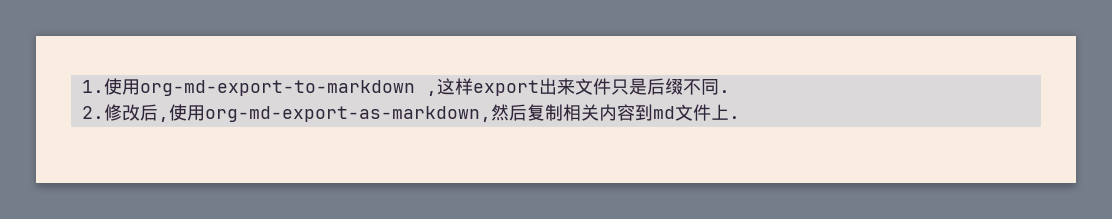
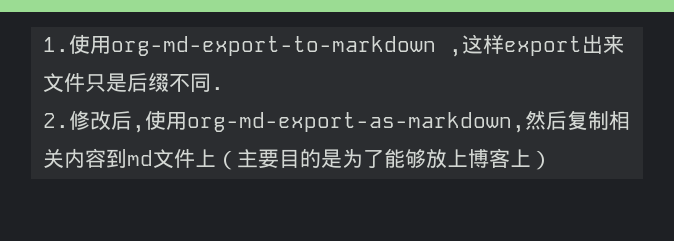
[728,116,740,119] . -> [216,148,552,170] （主要目的是为了能够放上博客上）

